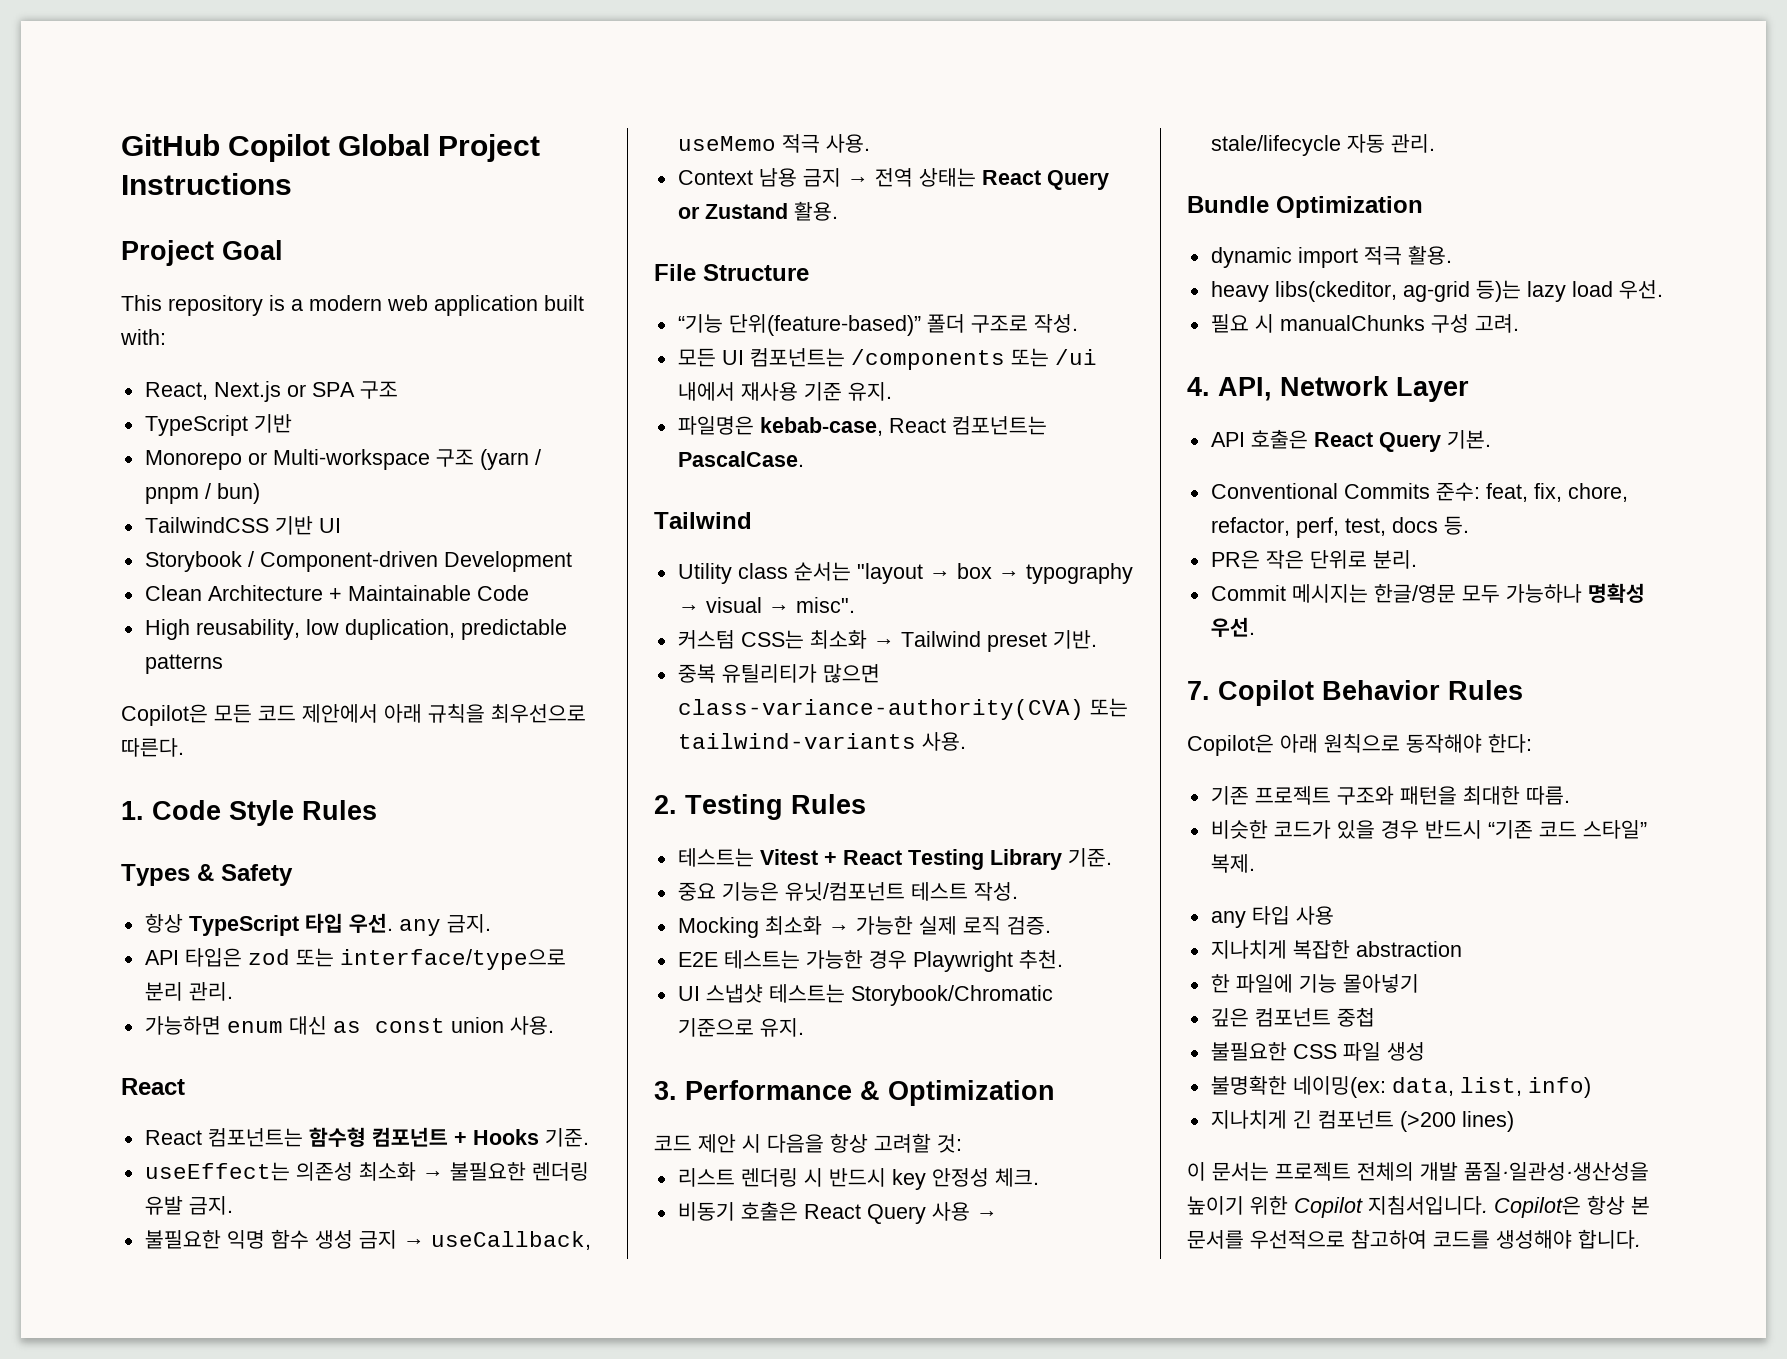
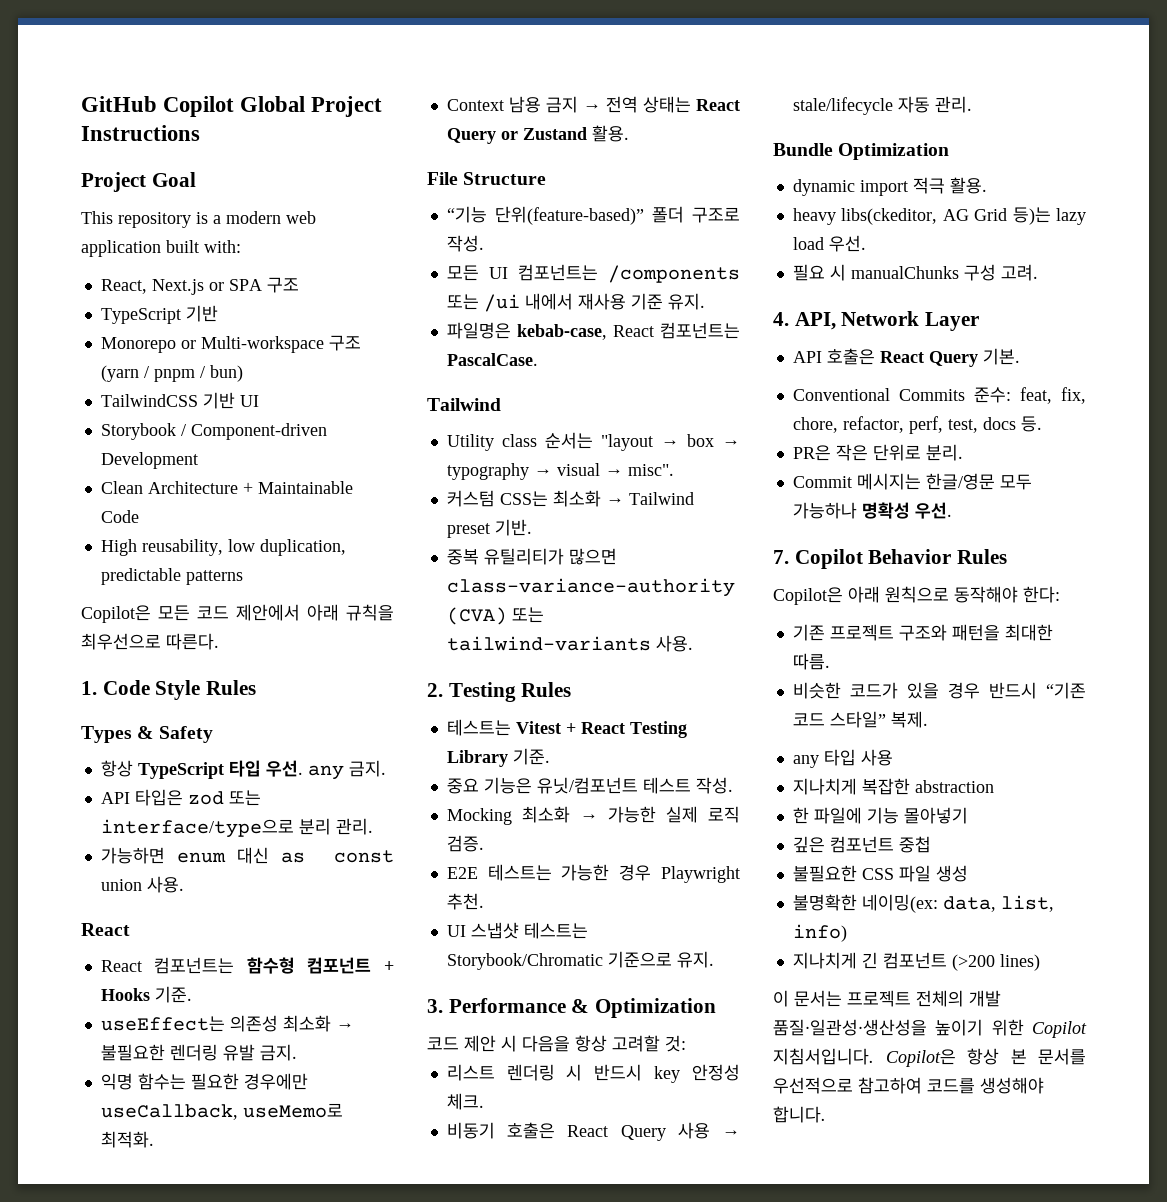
[144,1229,591,1250] [677,134,870,153] 불필요한 익명 함수 생성 금지 → useCallback, useMemo 적극 사용. -> [100,1073,308,1090] [100,1103,343,1120] [100,1131,154,1148] 익명 함수는 필요한 경우에만 useCallback, useMemo로 최적화.
[677,699,1084,720] class-variance-authority(CVA) -> [446,578,735,597] [446,607,507,625] class-variance-authority (CVA)
[1402,281,1470,302] ag-grid -> [942,208,1008,221] AG Grid

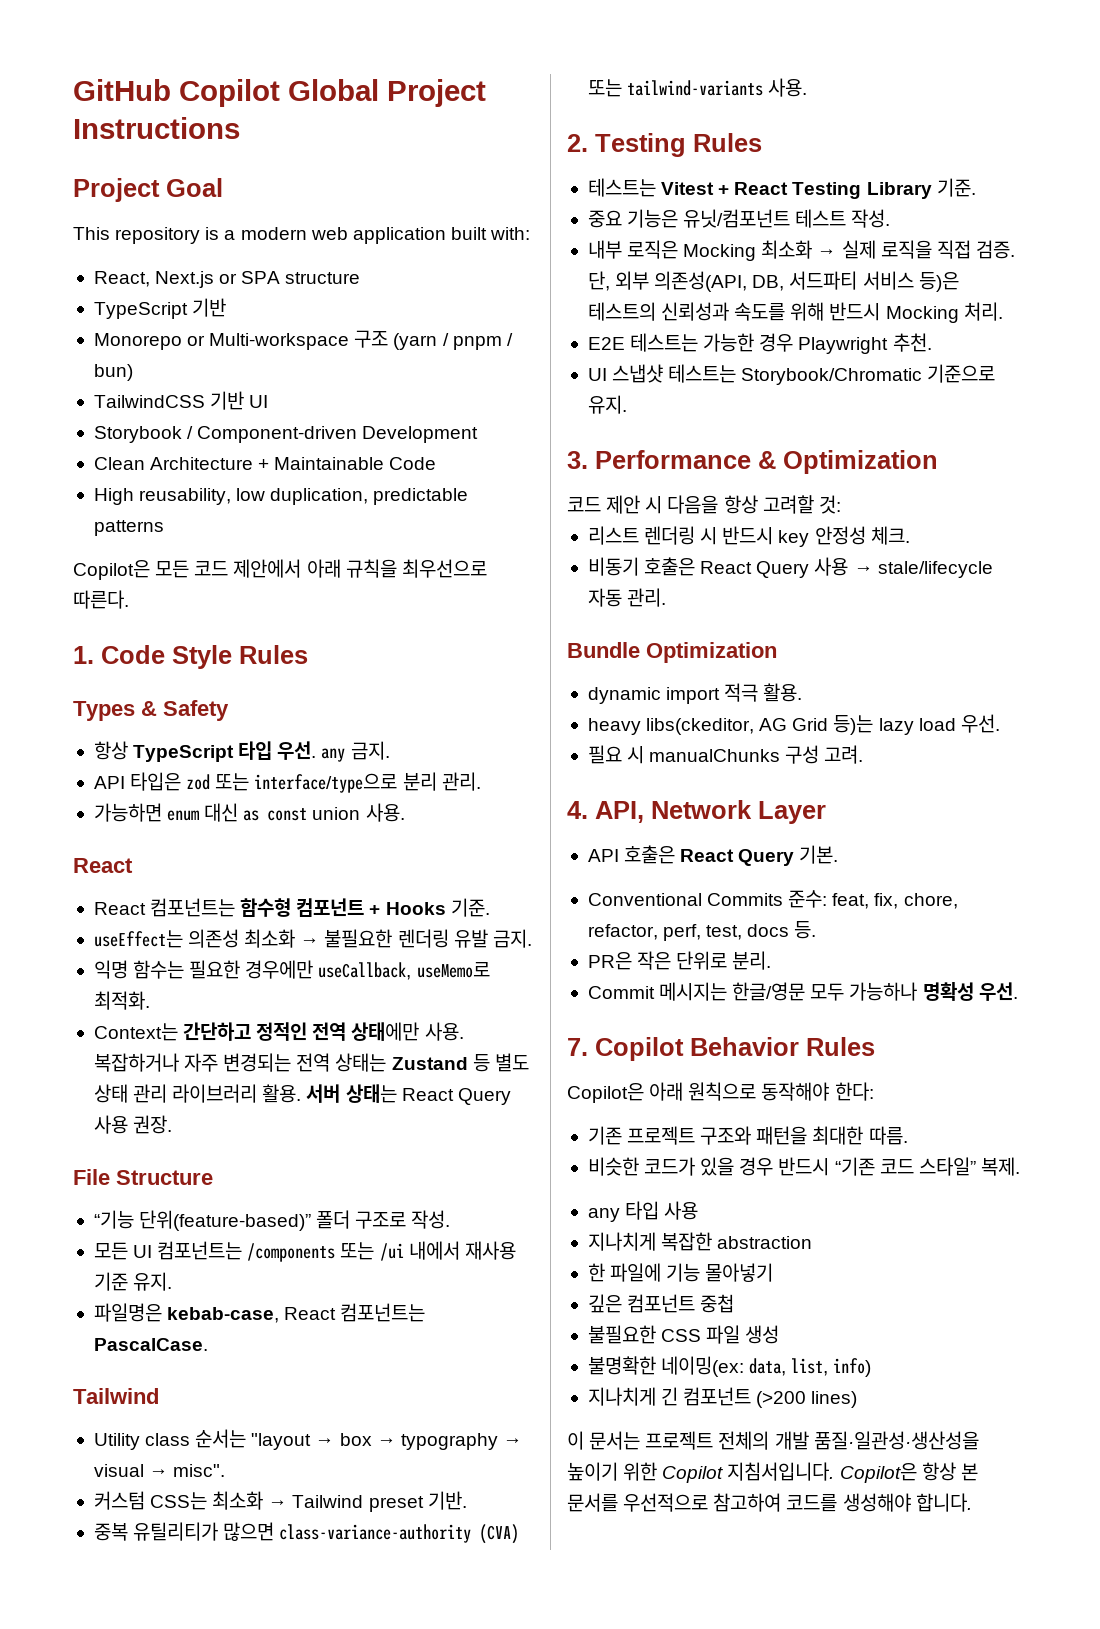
[266,277,299,293] 구조 -> [285,272,361,284] structure
[446,96,740,113] [446,125,629,144] Context 남용 금지 → 전역 상태는 React Query or Zustand 활용. -> [93,1022,464,1041] [93,1053,529,1072] [93,1084,511,1105] [93,1115,173,1134] Context는 간단하고 정적인 전역 상태에만 사용. 복잡하거나 자주 변경되는 전역 상태는 Zustand 등 별도 상태 관리 라이브러리 활용. 서버 상태는 React Query 사용 권장.
(733, 785) none -> [587,240,679,259] 내부 로직은
[607,806,740,823] [446,835,484,852] 가능한 실제 로직 검증. -> [841,240,1015,259] [587,271,959,292] [587,302,1003,323] 실제 로직을 직접 검증. 단, 외부 의존성(API, DB, 서드파티 서비스 등)은 테스트의 신뢰성과 속도를 위해 반드시 Mocking 처리.

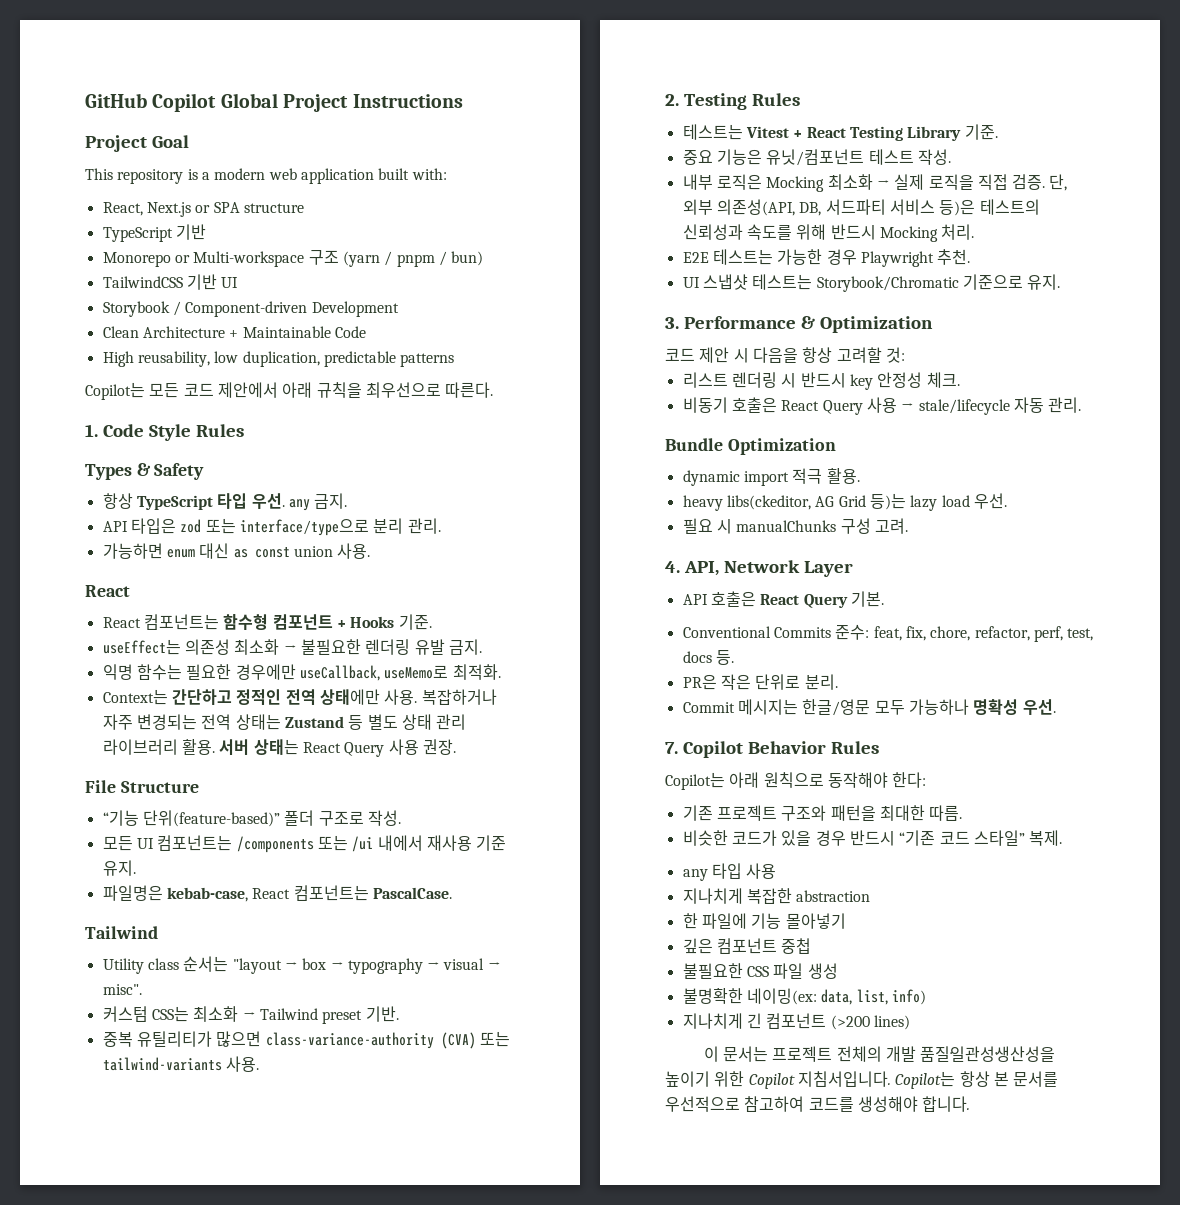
[73,560,150,580] Copilot은 -> [85,382,145,400] Copilot는
[567,1083,644,1103] Copilot은 -> [665,772,725,790] Copilot는
[839,1463,917,1483] Copilot은 -> [895,1071,956,1089] Copilot는

